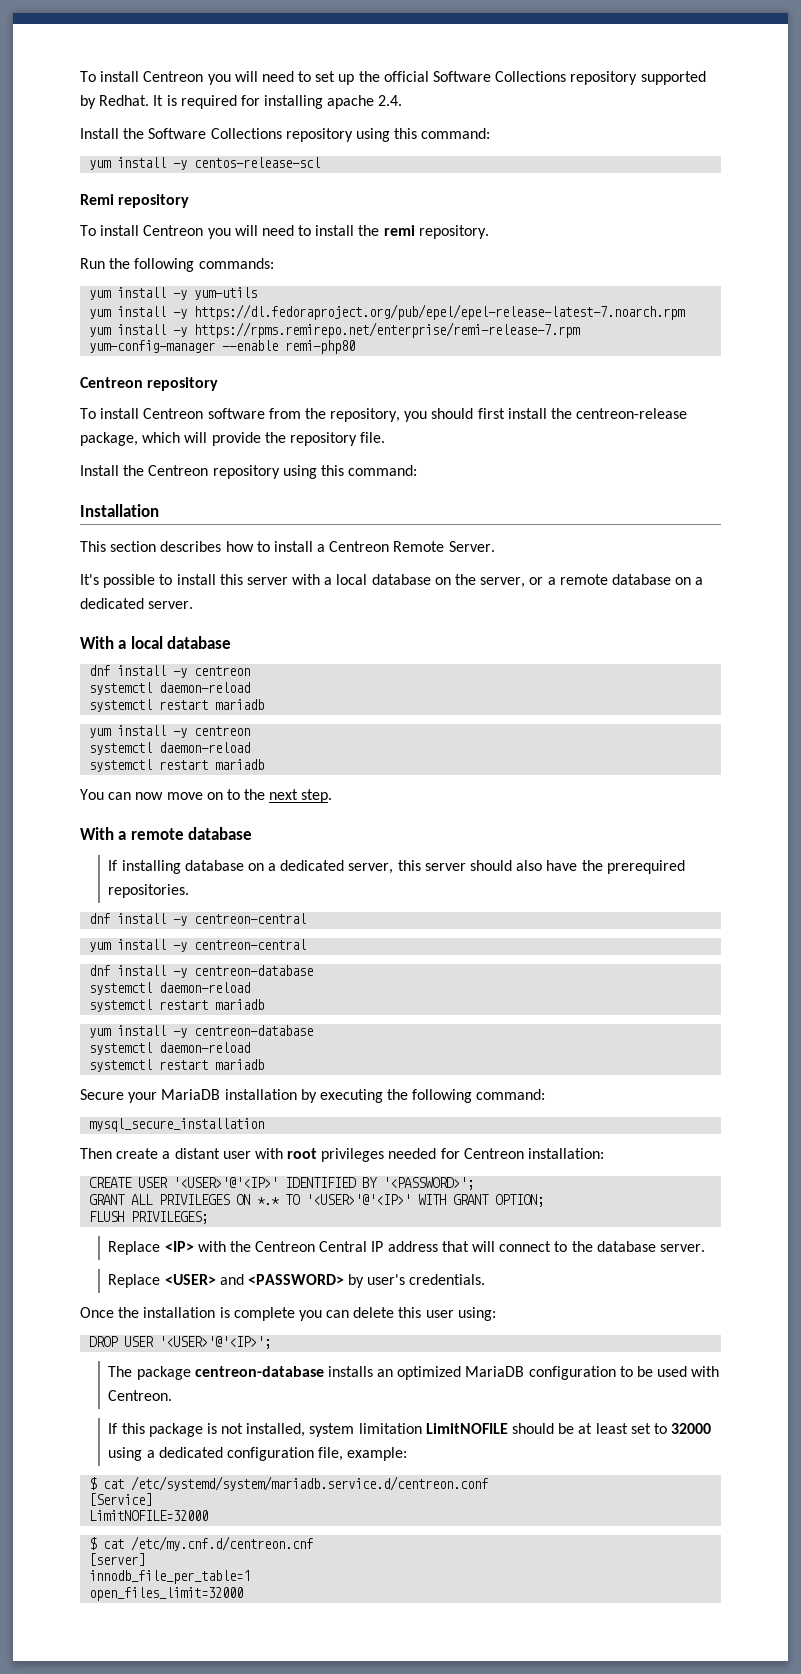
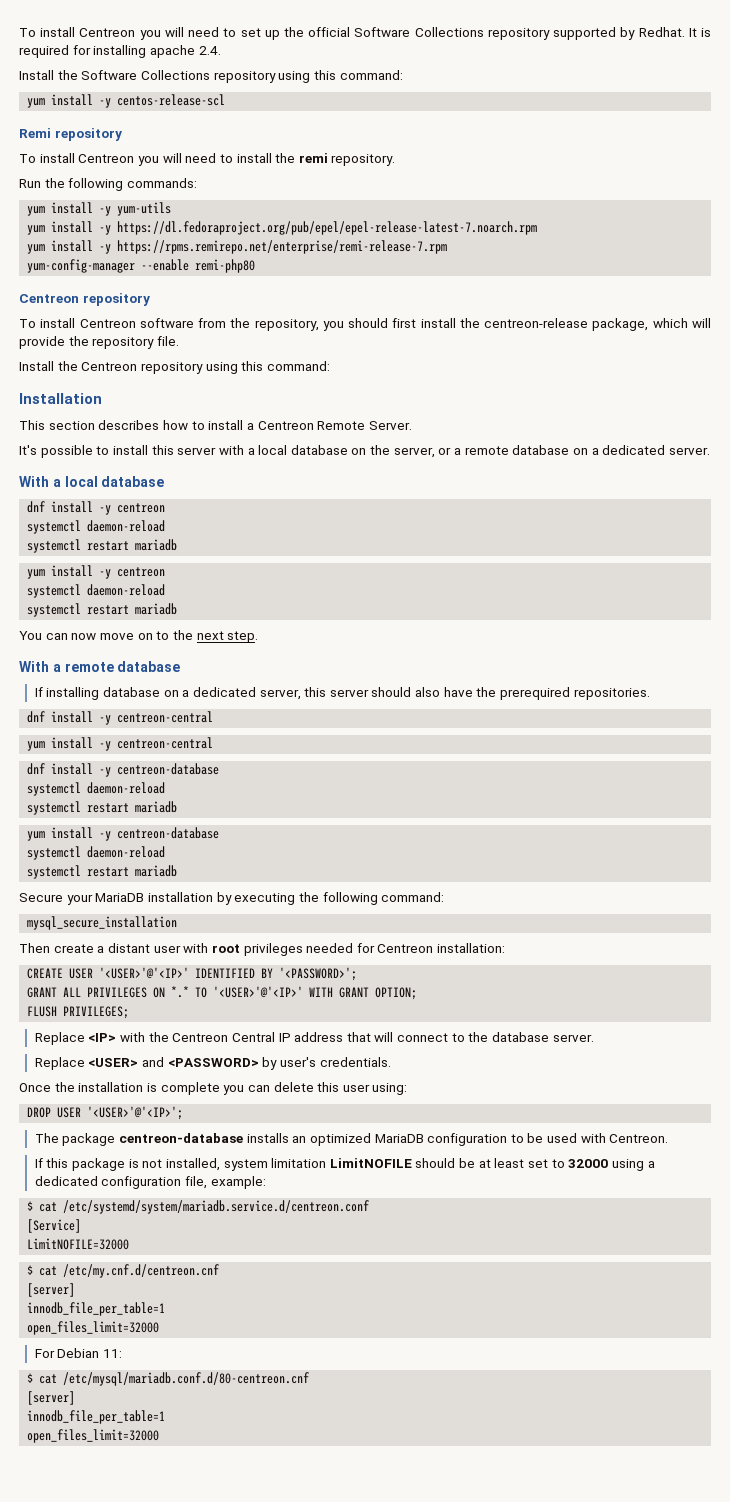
(244, 1594) none -> [34,1348,122,1358] [27,1372,310,1386] [27,1391,76,1405] [27,1410,166,1424] [27,1429,160,1443] // For Debian 11: // $ cat /etc/mysql/mariadb.conf.d/80-centreon.cnf // [server] // innodb_file_per_table=1 // open_files_limit=32000

